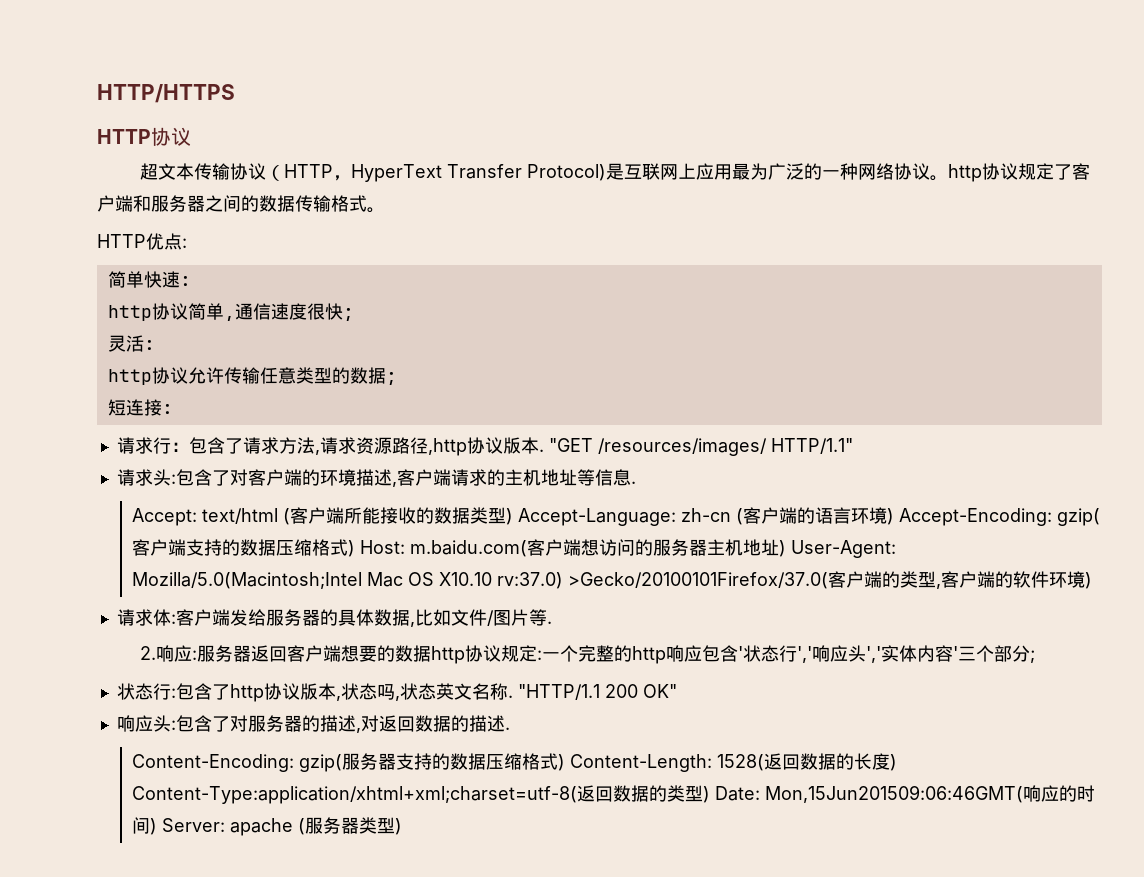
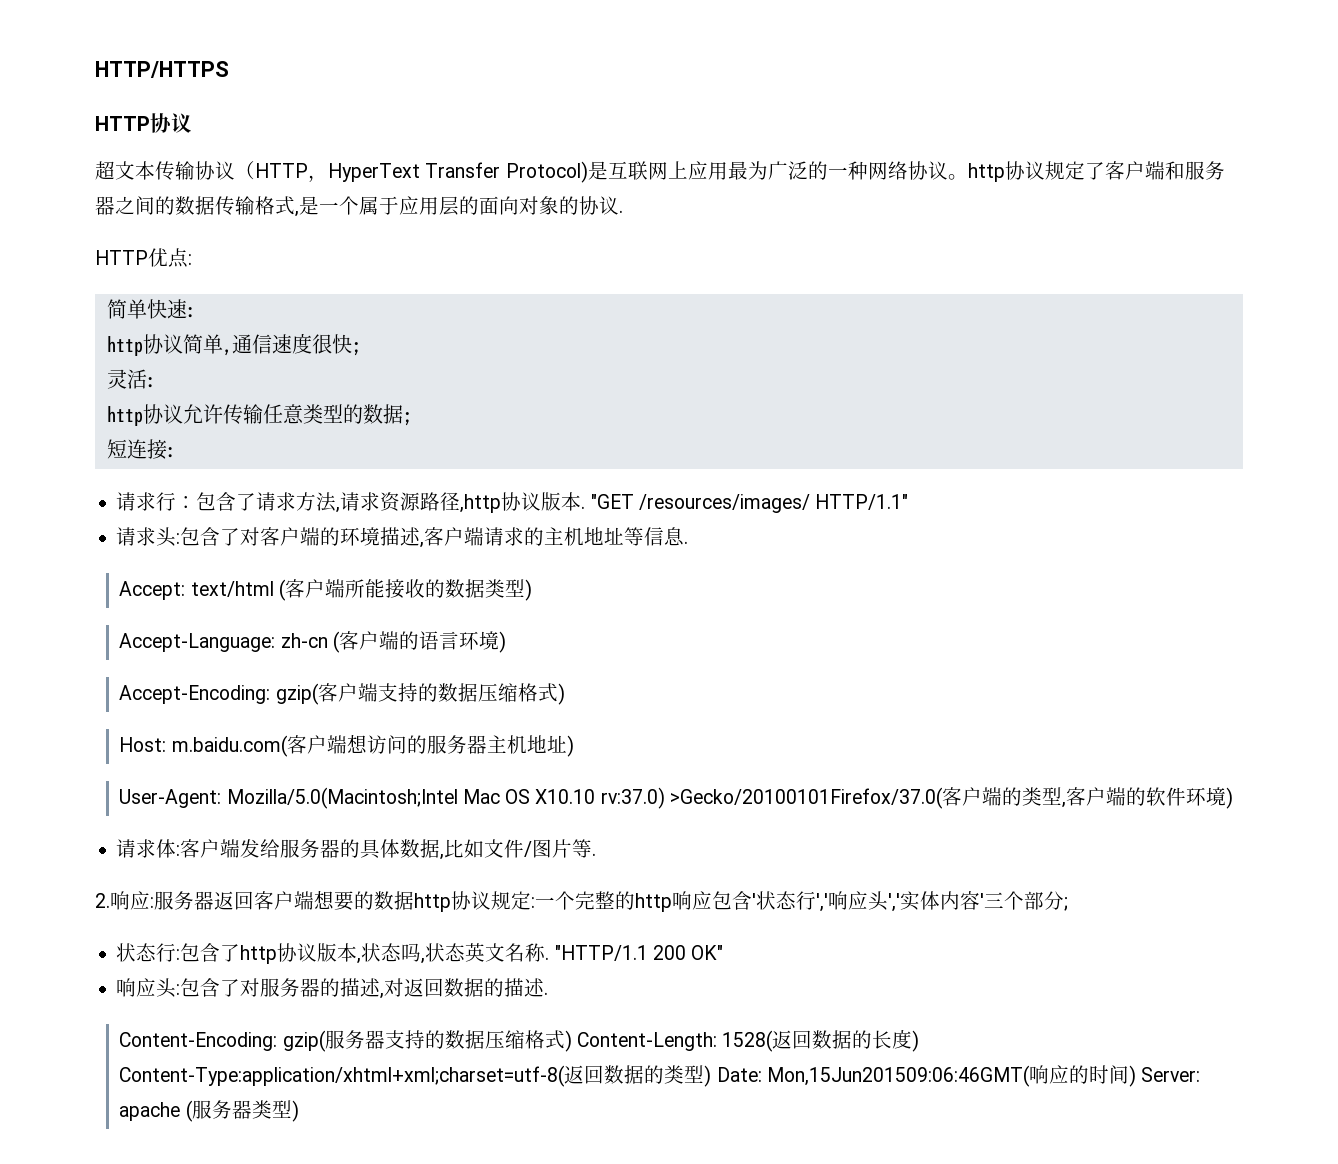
[367,207,385,213] 。 -> [295,196,623,217] ,是一个属于应用层的面向对象的协议.
(514, 516) none -> (532, 590) //
(895, 516) none -> (506, 642) //
(356, 548) none -> (565, 694) //
(787, 548) none -> (574, 746) //

